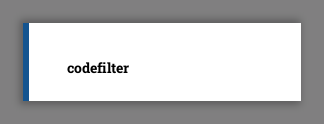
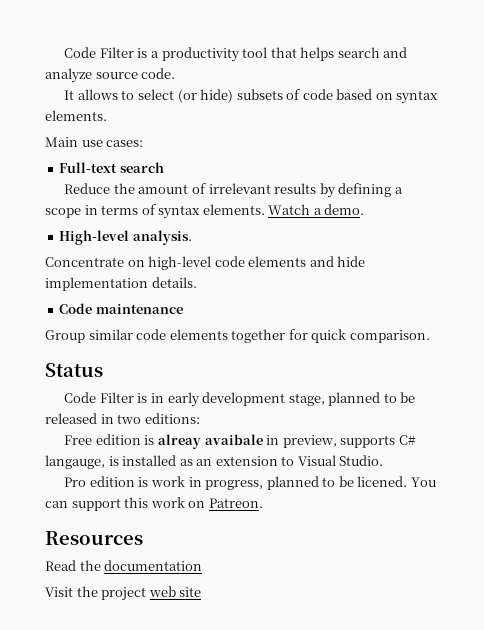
[67,62,129,74] codefilter -> [64,47,408,62] [45,68,176,83] [64,89,439,104] [45,110,107,121] [45,137,144,147] [59,162,164,173] [64,183,403,198] [45,204,365,219] [59,230,192,245] [45,256,366,270] [45,277,197,291] [59,303,183,314] [45,329,430,343] [45,363,103,377] [64,392,416,407] [45,413,200,424] [64,434,416,449] [45,455,384,469] [64,476,436,490] [45,497,263,511] [45,531,143,545] [45,560,203,571] [45,586,202,601] Code Filter is a productivity tool that helps search and analyze source code. // It allows to select (or hide) subsets of code based on syntax elements. // Main use cases: // Full-text search // Reduce the amount of irrelevant results by defining a scope in terms of syntax elements. Watch a demo. // High-level analysis. // Concentrate on high-level code elements and hide implementation details. // Code maintenance // Group similar code elements together for quick comparison. // Status // Code Filter is in early development stage, planned to be released in two editions: // Free edition is alreay avaibale in preview, supports C# langauge, is installed as an extension to Visual Studio. // Pro edition is work in progress, planned to be licened. You can support this work on Patreon. // Resources // Read the documentation // Visit the project web site

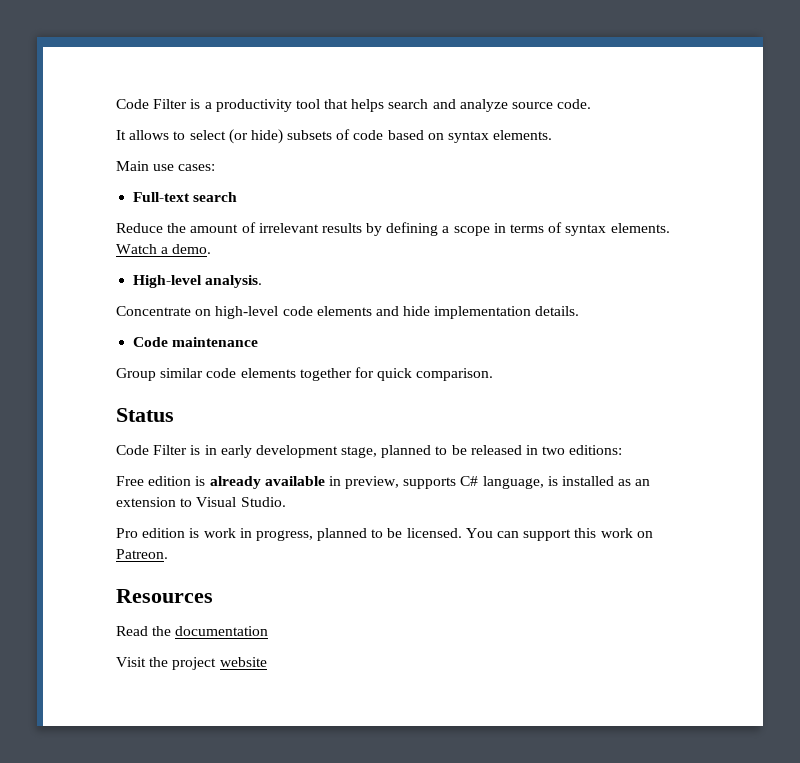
[158,434,263,449] alreay avaibale -> [209,476,325,489] already available
[45,455,105,469] langauge, -> [482,476,544,489] language,
[357,476,408,487] licened. -> [406,528,462,538] licensed.
[148,586,202,597] web site -> [219,657,267,667] website

